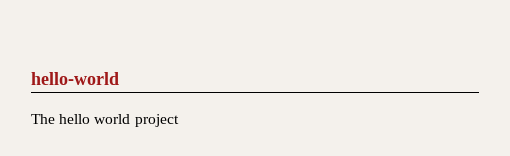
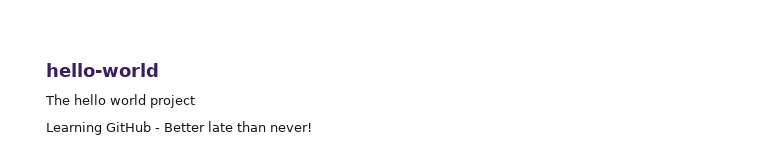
(179, 120) none -> [46,121,312,135] // Learning GitHub - Better late than never!

